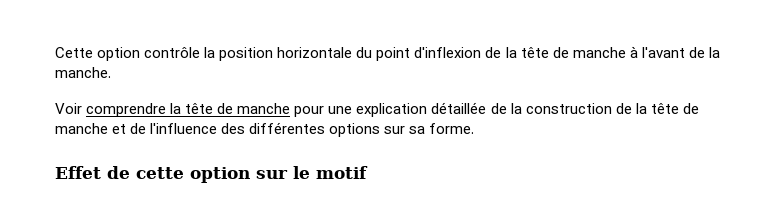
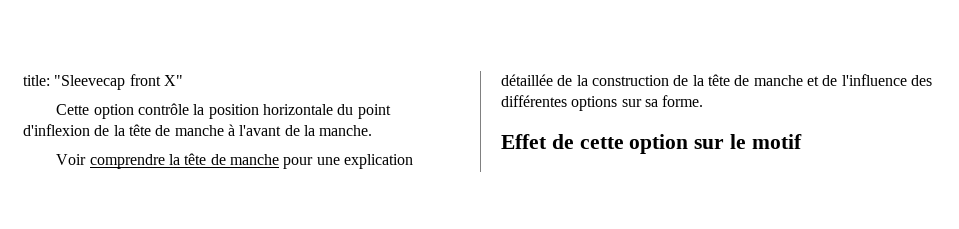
(55, 52) none -> [23,74,183,90] title: "Sleevecap front X" //

